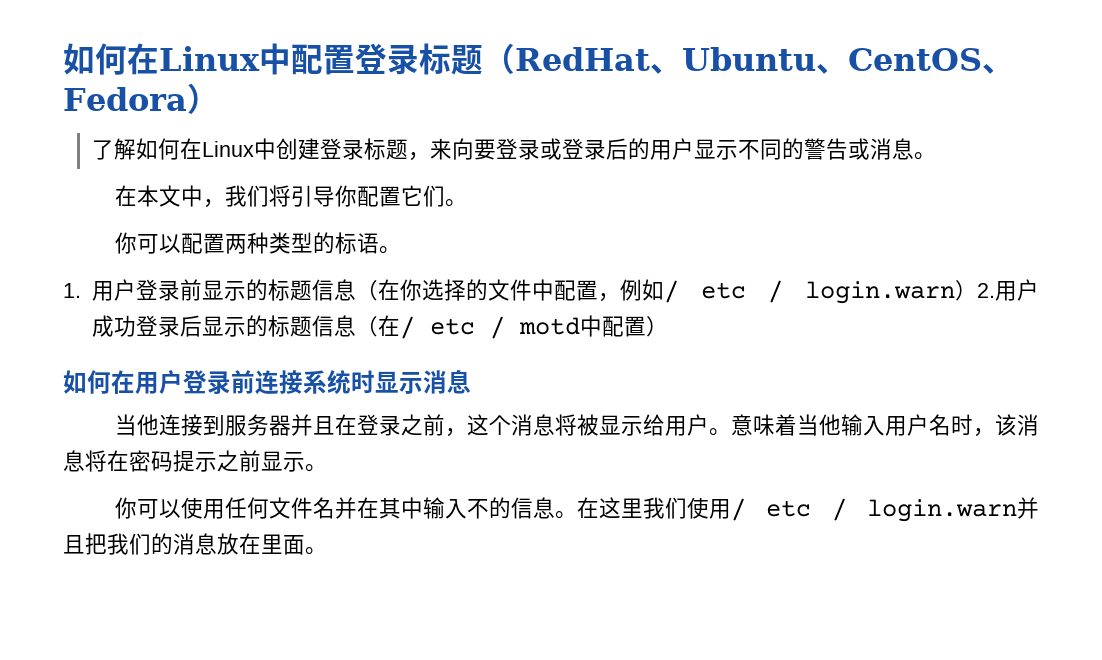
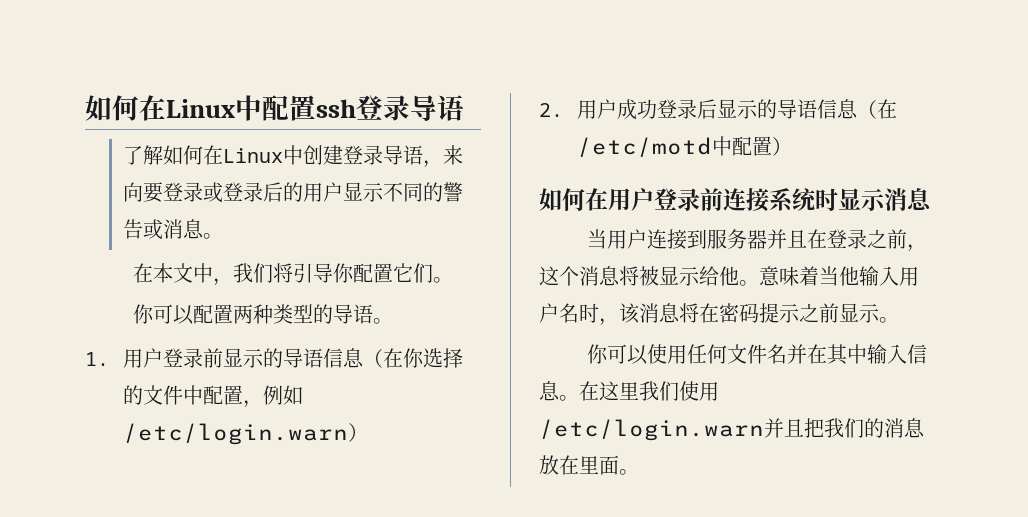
[355,43,1014,75] [63,83,219,114] 登录标题（RedHat、Ubuntu、CentOS、Fedora） -> [316,95,464,121] ssh登录导语
[363,138,408,160] 标题 -> [383,145,424,165] 导语
[334,232,357,254] 标 -> [333,304,354,324] 导
[267,279,312,301] 标题 -> [283,348,324,368] 导语
[663,280,978,304] / etc / login.warn） -> [123,423,369,445] /etc/login.warn） //
[267,315,580,339] 标题信息（在/ etc / motd -> [777,99,898,119] [577,137,713,157] 导语信息（在/etc/motd
[136,414,159,436] 他 -> [607,229,648,249] 用户
[664,414,709,436] 用户 -> [719,266,739,286] 他
[466,497,511,519] 不的 -> (908, 354) none
[730,498,1017,522] / etc / login.warn -> [539,419,764,441] /etc/login.warn

